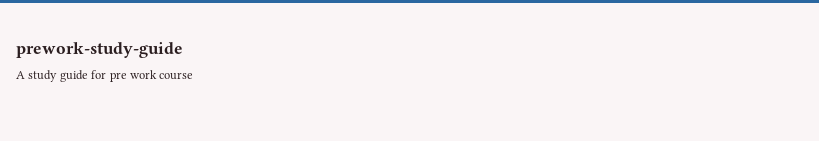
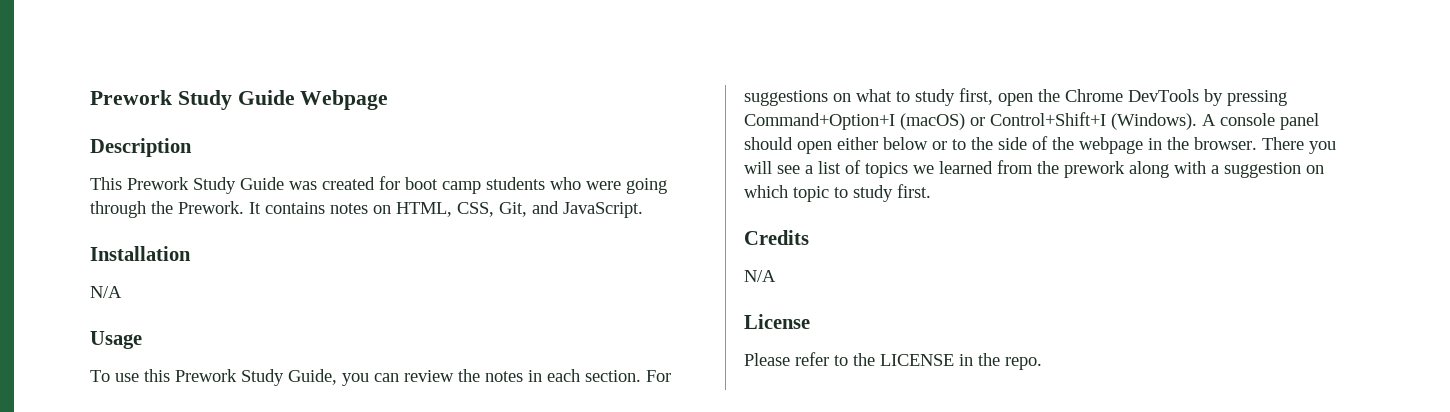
[16,42,183,58] [16,70,194,82] prework-study-guide // A study guide for pre work course -> [90,90,389,110] [90,138,192,157] [90,176,667,194] [90,201,643,218] [90,246,191,261] [90,286,122,298] [90,331,142,349] [90,369,671,386] [744,88,1287,106] [744,112,1319,130] [744,136,1336,154] [744,160,1324,178] [744,184,931,202] [744,230,809,245] [744,270,776,282] [744,314,810,329] [744,352,1042,370] Prework Study Guide Webpage // Description // This Prework Study Guide was created for boot camp students who were going through the Prework. It contains notes on HTML, CSS, Git, and JavaScript. // Installation // N/A // Usage // To use this Prework Study Guide, you can review the notes in each section. For suggestions on what to study first, open the Chrome DevTools by pressing Command+Option+I (macOS) or Control+Shift+I (Windows). A console panel should open either below or to the side of the webpage in the browser. There you will see a list of topics we learned from the prework along with a suggestion on which topic to study first. // Credits // N/A // License // Please refer to the LICENSE in the repo.

